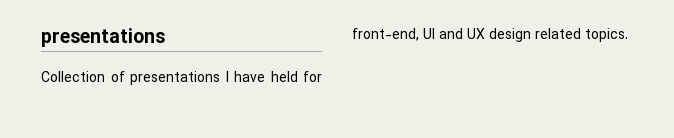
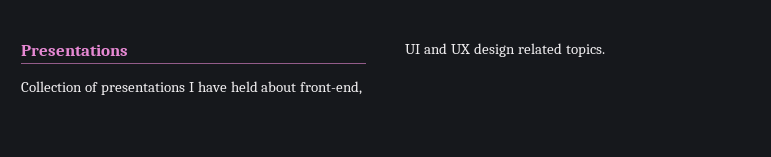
[41,28,165,47] presentations -> [21,44,128,56] Presentations
[303,71,322,82] for -> [261,81,297,92] about

